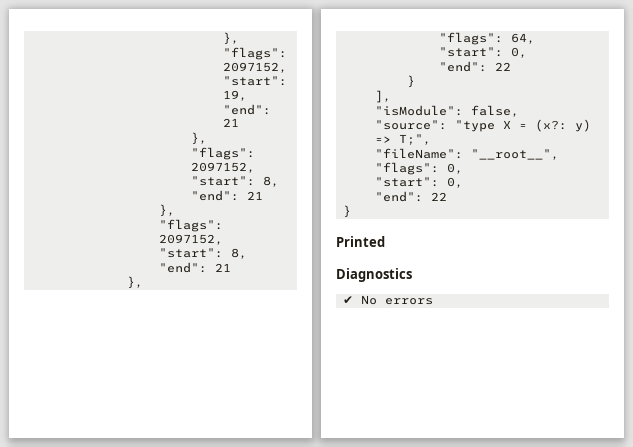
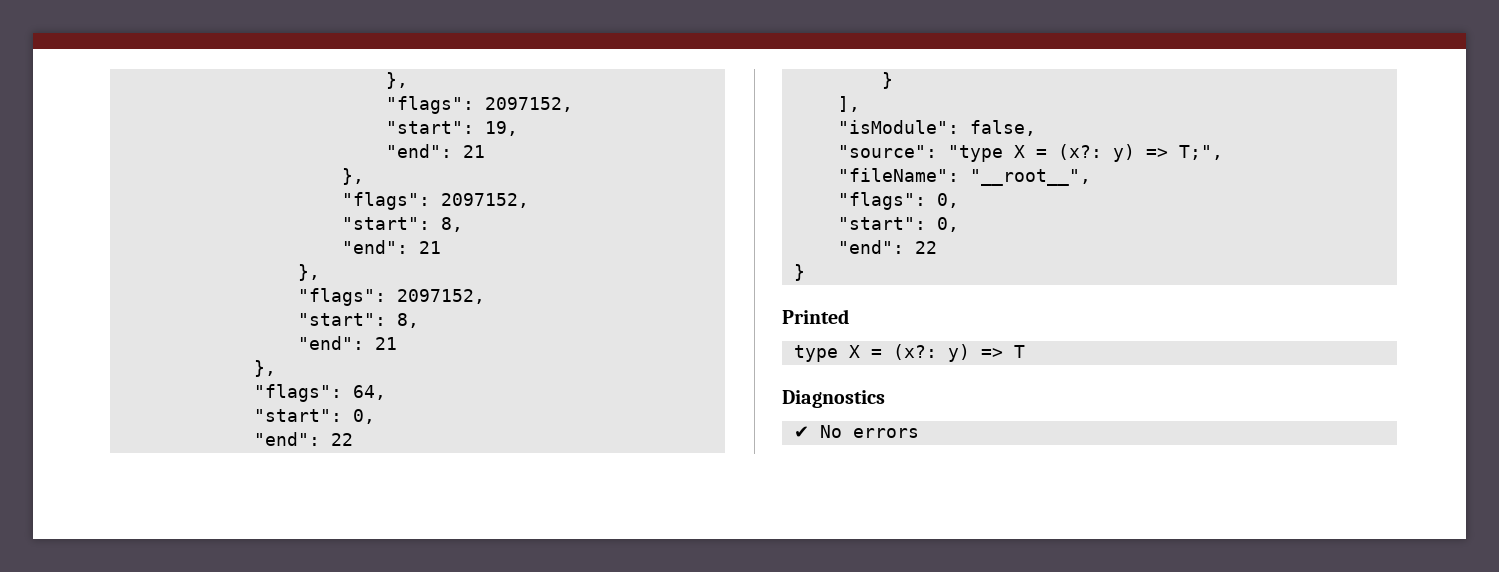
(385, 241) none -> [794,344,1025,362] // type X = (x?: y) => T

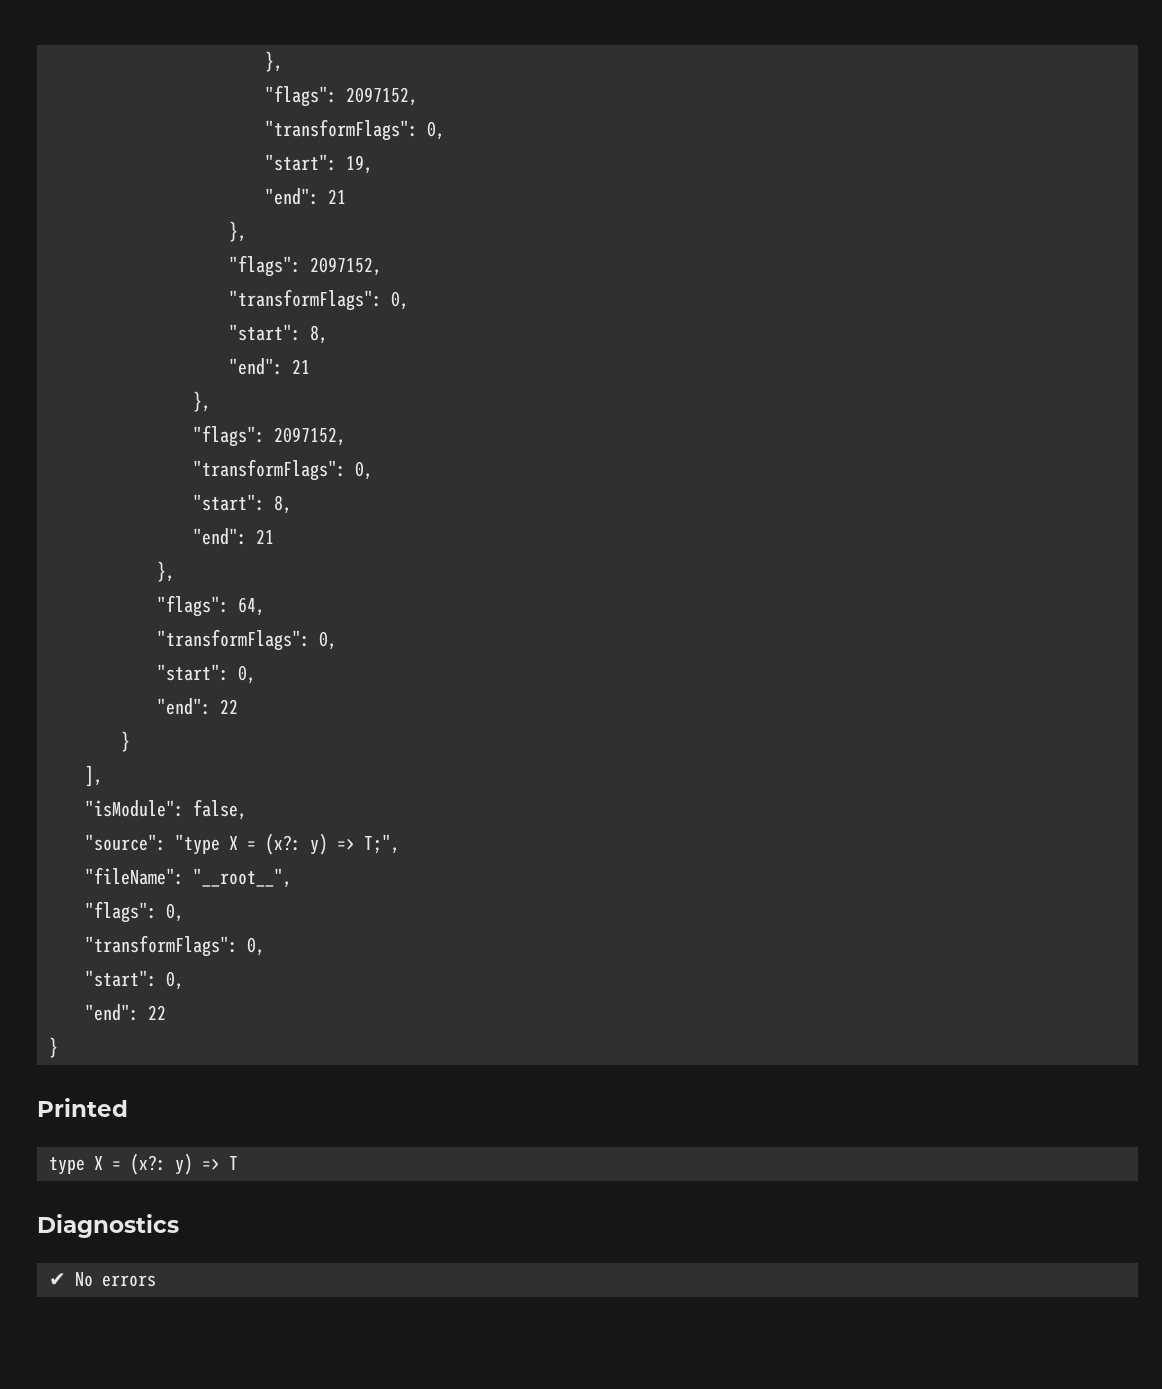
[386,72,408,89] [386,96,573,114] }, // "flags": 2097152, -> [265,51,283,72] [265,85,418,107] [265,119,445,141] }, // "flags": 2097152, // "transformFlags": 0,
(529, 200) none -> [229,289,409,311] // "transformFlags": 0,
(485, 296) none -> [193,459,373,481] // "transformFlags": 0,
(386, 392) none -> [157,629,337,651] // "transformFlags": 0,
(959, 200) none -> [85,935,265,957] // "transformFlags": 0,

